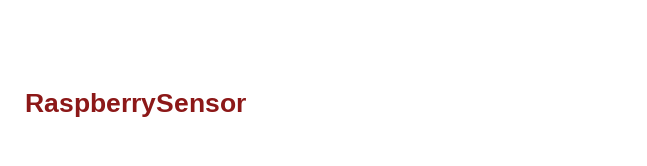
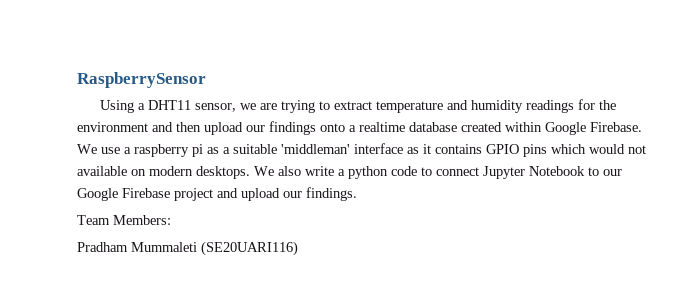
(246, 105) none -> [100,99,617,113] [77,121,642,135] [77,143,646,157] [77,166,622,179] [77,187,357,201] [77,215,171,225] [77,241,298,256] // Using a DHT11 sensor, we are trying to extract temperature and humidity readings for the environment and then upload our findings onto a realtime database created within Google Firebase. We use a raspberry pi as a suitable 'middleman' interface as it contains GPIO pins which would not available on modern desktops. We also write a python code to connect Jupyter Notebook to our Google Firebase project and upload our findings. // Team Members: // Pradham Mummaleti (SE20UARI116)

